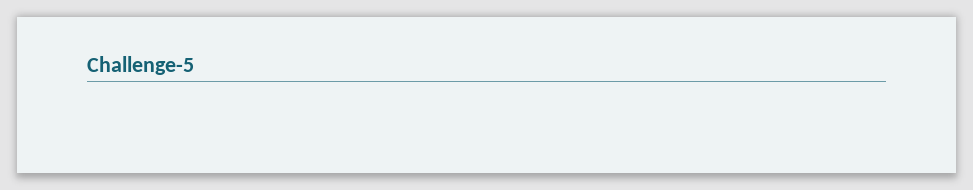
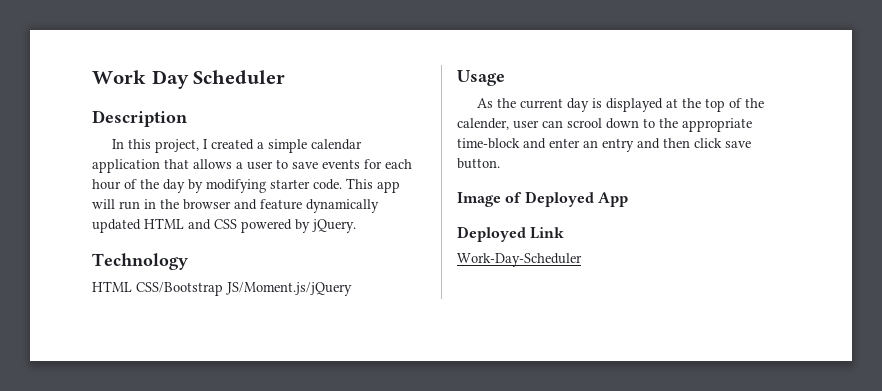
[87,56,194,75] Challenge-5 -> [92,70,286,89] [92,110,187,127] [111,139,362,153] [92,159,412,173] [92,178,400,193] [92,199,379,213] [92,218,356,233] [92,253,188,270] [92,281,352,296] [457,70,505,86] [476,98,764,112] [457,118,752,132] [457,138,751,152] [457,158,500,169] [457,191,628,207] [457,226,565,242] [457,253,582,267] Work Day Scheduler // Description // In this project, I created a simple calendar application that allows a user to save events for each hour of the day by modifying starter code. This app will run in the browser and feature dynamically updated HTML and CSS powered by jQuery. // Technology // HTML CSS/Bootstrap JS/Moment.js/jQuery // Usage // As the current day is displayed at the top of the calender, user can scrool down to the appropriate time-block and enter an entry and then click save button. // Image of Deployed App // Deployed Link // Work-Day-Scheduler

